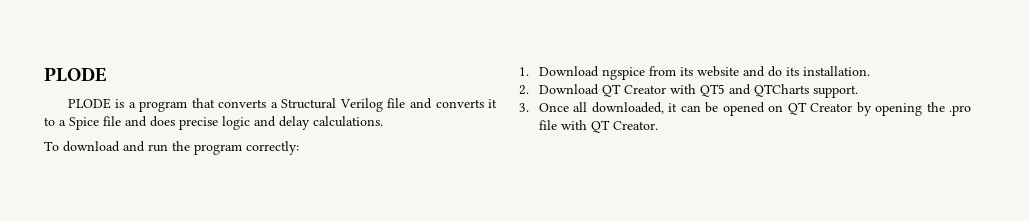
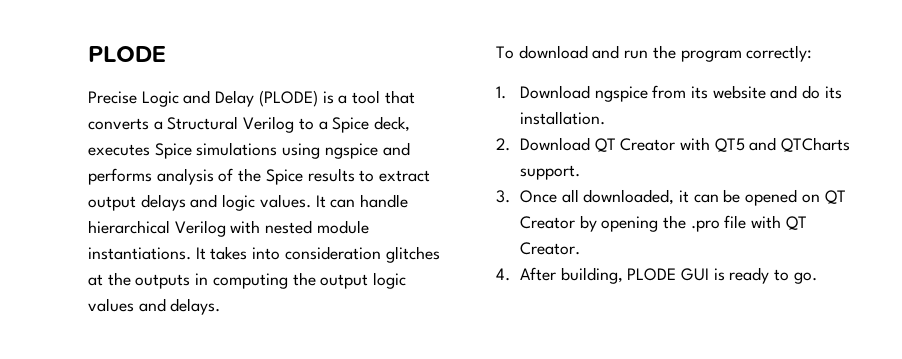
[67,98,111,109] PLODE -> [88,90,318,107] Precise Logic and Delay (PLODE)
[139,101,188,112] program -> [352,90,381,104] tool
[387,98,498,109] [44,116,383,130] file and converts it to a Spice file and does precise logic and delay calculations. -> [298,116,411,133] [88,142,410,159] [88,168,431,185] [88,194,409,211] [88,220,369,237] [88,246,440,263] [88,272,407,289] [88,298,221,315] to a Spice deck, executes Spice simulations using ngspice and performs analysis of the Spice results to extract output delays and logic values. It can handle hierarchical Verilog with nested module instantiations. It takes into consideration glitches at the outputs in computing the output logic values and delays.
(658, 125) none -> [496,267,817,284] // 4. After building, PLODE GUI is ready to go.

